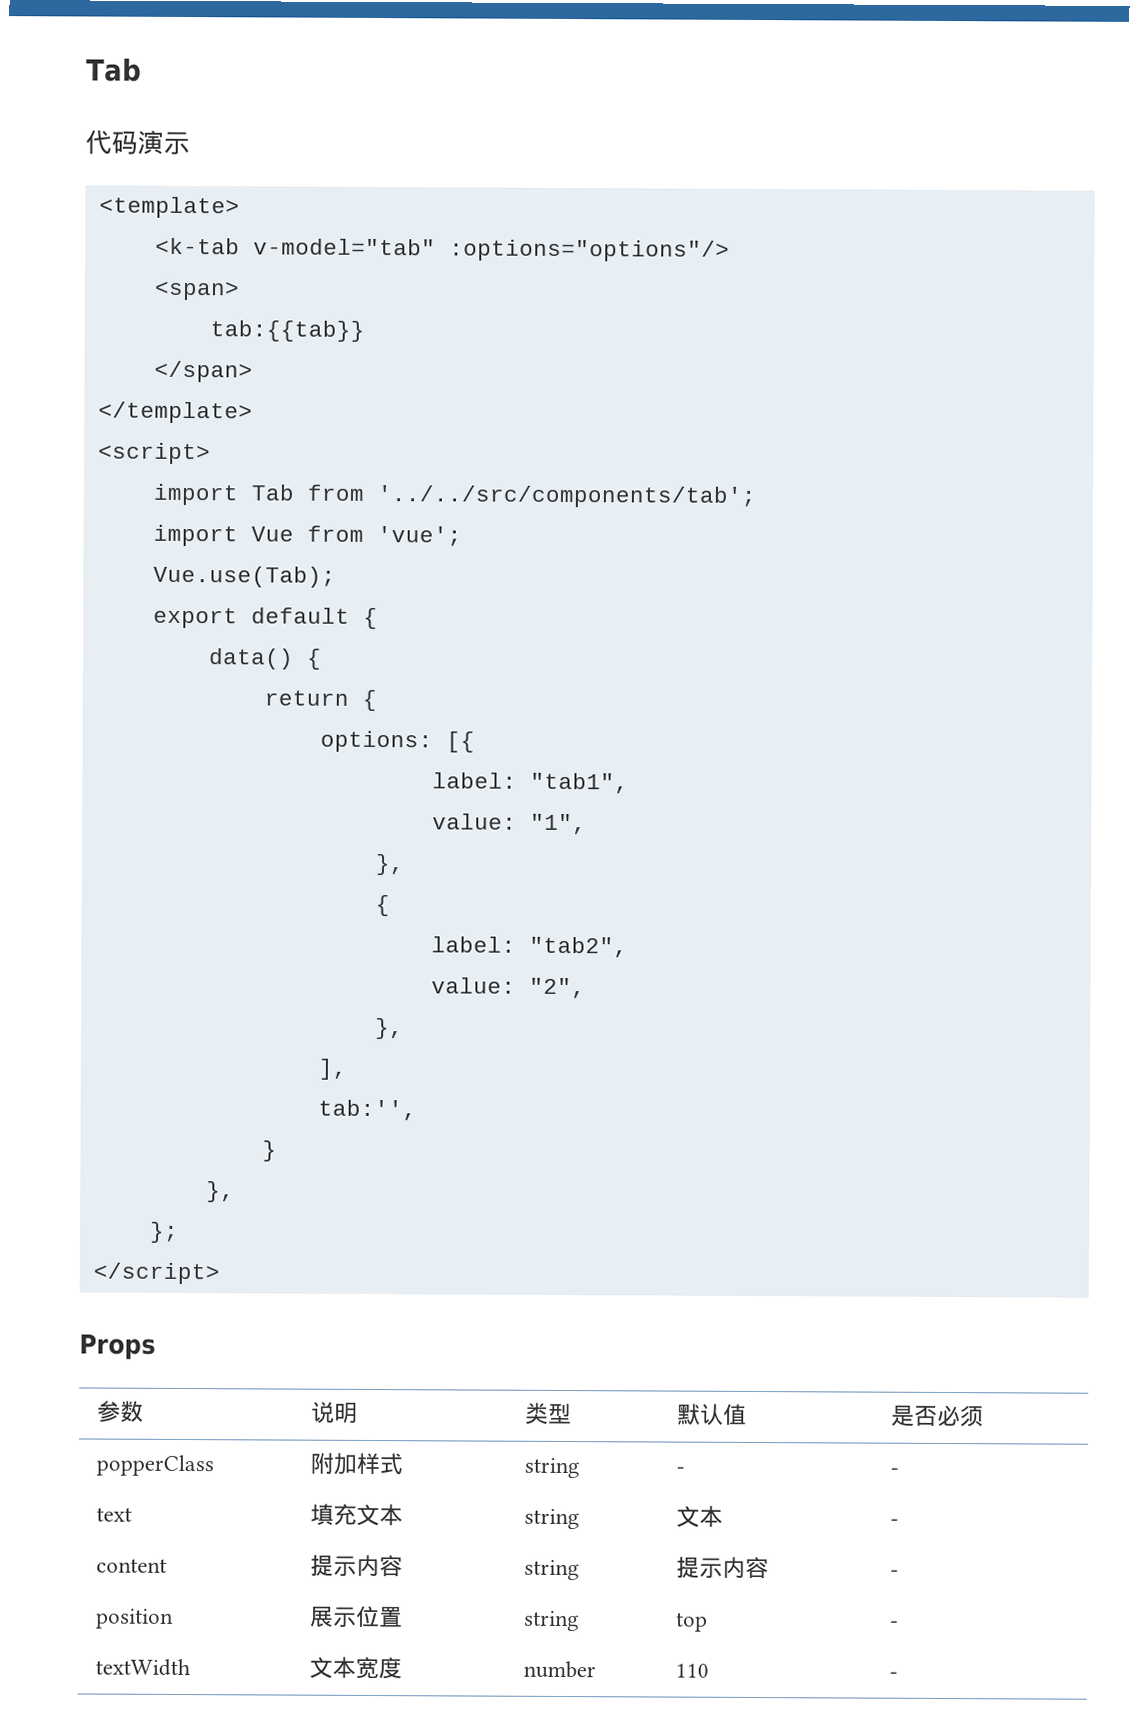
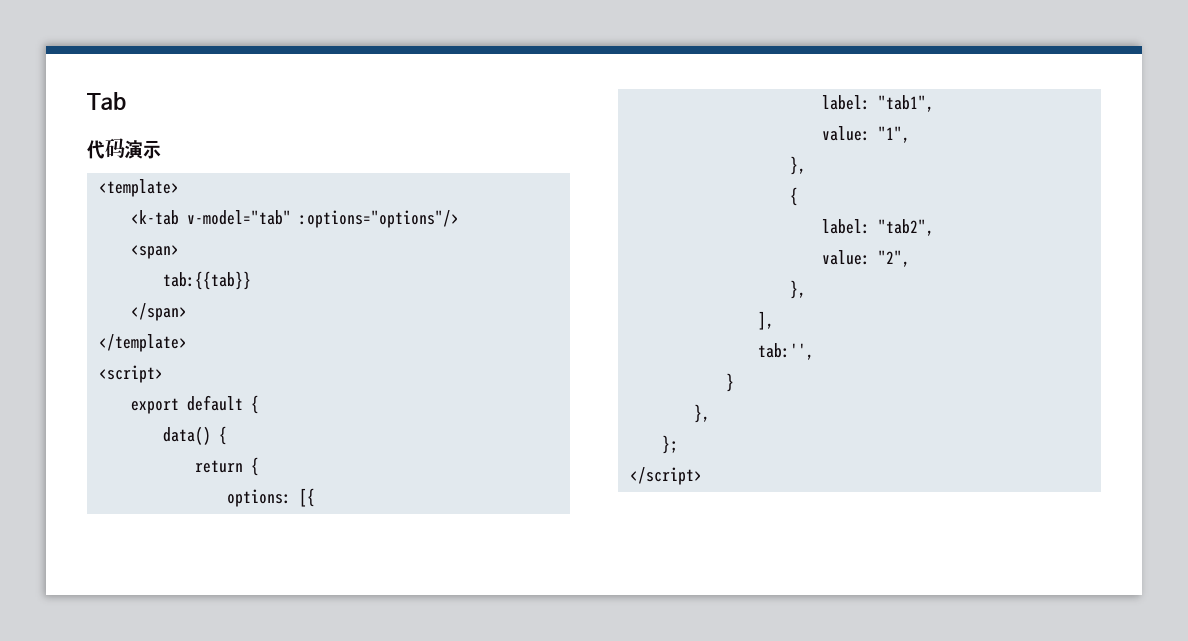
[152,483,756,508] [152,524,462,547] [152,565,336,588] // import Tab from '../../src/components/tab'; // import Vue from 'vue'; // Vue.use(Tab); -> (163, 374) none
[79,1334,156,1360] [96,1400,144,1423] [310,1401,358,1424] [524,1402,572,1425] [676,1403,747,1426] [890,1404,984,1428] [95,1454,214,1477] [309,1452,403,1476] [523,1457,580,1479] [675,1466,685,1474] [889,1467,899,1475] [95,1507,132,1522] [309,1503,403,1527] [523,1508,580,1530] [675,1505,723,1528] [889,1518,899,1526] [95,1558,167,1573] [309,1554,403,1578] [523,1559,580,1581] [675,1556,769,1580] [889,1569,899,1577] [94,1608,174,1629] [309,1605,403,1629] [522,1610,580,1632] [674,1612,708,1632] [889,1620,899,1628] [94,1658,191,1677] [308,1656,402,1680] [522,1660,596,1679] [674,1663,709,1678] [888,1671,898,1679] // Props // 参数 | 说明 | 类型 | 默认值 | 是否必须 // popperClass | 附加样式 | string | - | - // text | 填充文本 | string | 文本 | - // content | 提示内容 | string | 提示内容 | - // position | 展示位置 | string | top | - // textWidth | 文本宽度 | number | 110 | - -> (702, 476) none

